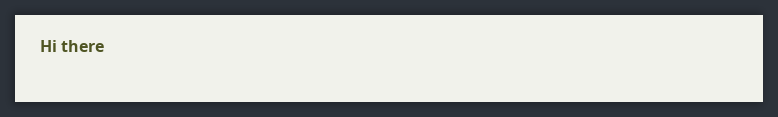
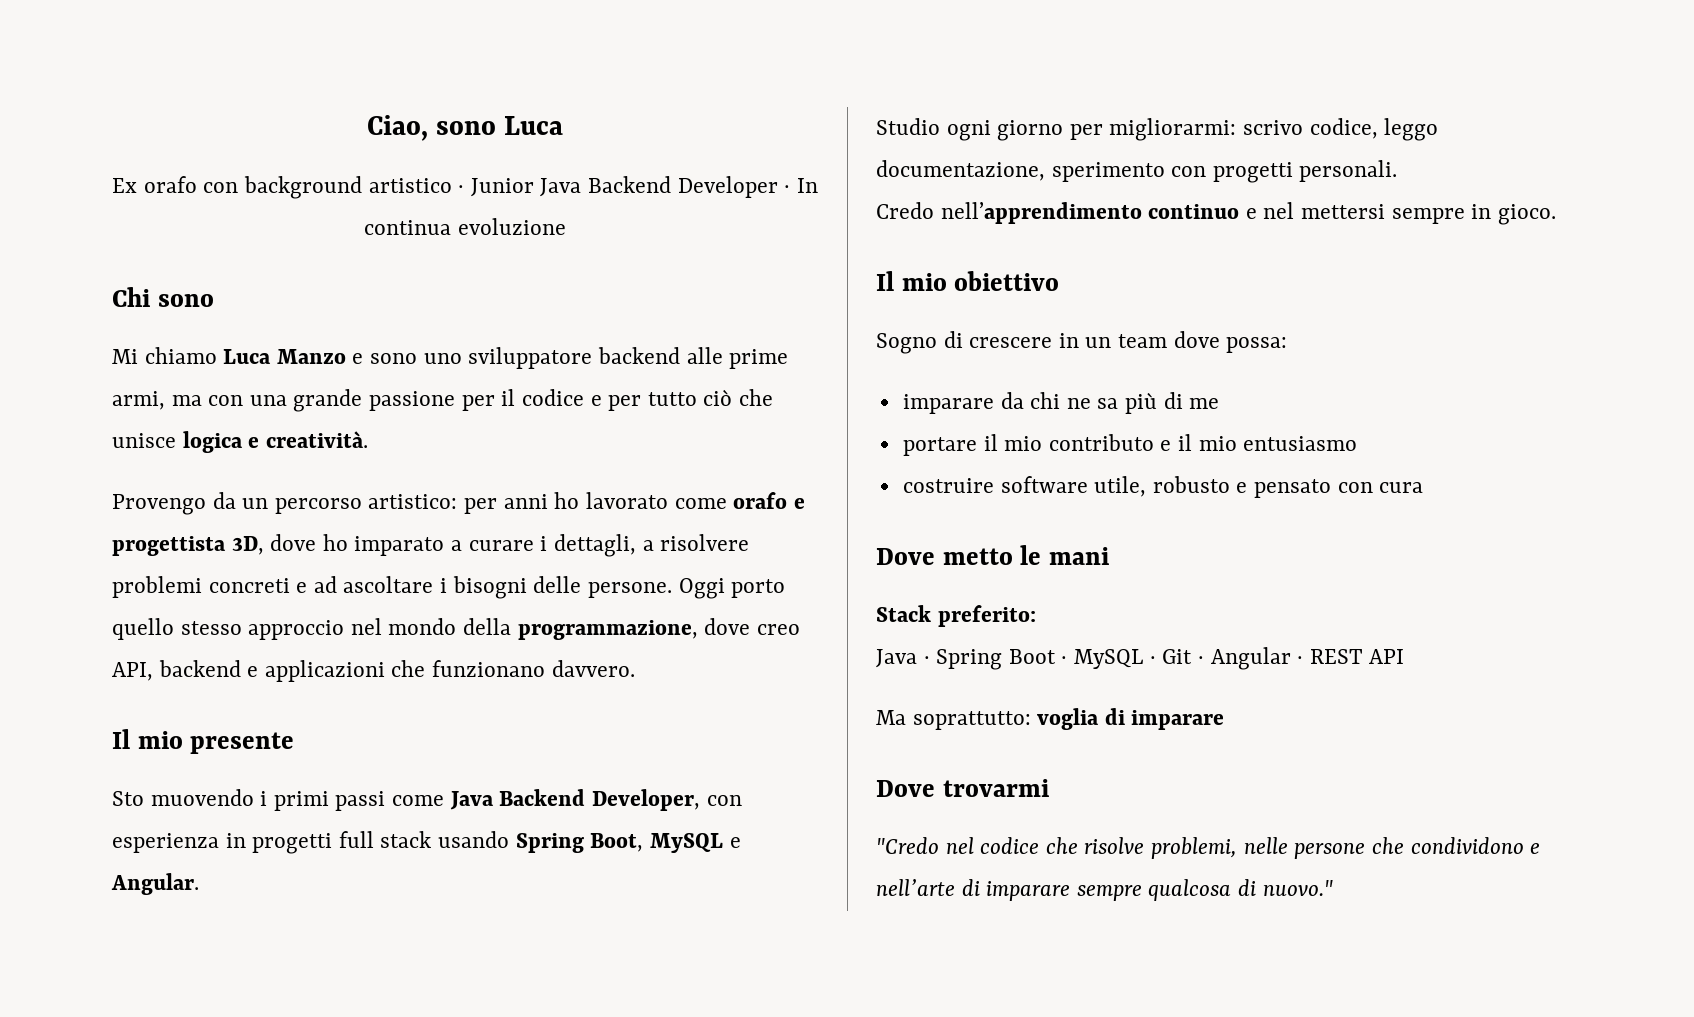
[40,40,105,52] Hi there -> [366,115,564,141] [112,176,818,199] [364,218,566,235] [112,287,214,307] [112,347,789,369] [112,389,773,412] [112,431,368,453] [112,492,805,515] [112,534,750,557] [112,576,786,599] [112,618,800,640] [112,660,635,682] [112,729,295,754] [112,789,742,811] [112,831,741,854] [111,873,199,895] [876,118,1439,141] [876,160,1398,183] [876,202,1556,225] [876,271,1060,291] [876,331,1288,354] [902,392,1220,414] [902,434,1358,456] [902,476,1424,498] [876,545,1110,565] [876,605,1036,627] [876,647,1405,670] [876,708,1225,730] [876,779,1049,797] [876,837,1541,859] [876,879,1333,901] Ciao, sono Luca // Ex orafo con background artistico · Junior Java Backend Developer · In continua evoluzione // Chi sono // Mi chiamo Luca Manzo e sono uno sviluppatore backend alle prime armi, ma con una grande passione per il codice e per tutto ciò che unisce logica e creatività. // Provengo da un percorso artistico: per anni ho lavorato come orafo e progettista 3D, dove ho imparato a curare i dettagli, a risolvere problemi concreti e ad ascoltare i bisogni delle persone. Oggi porto quello stesso approccio nel mondo della programmazione, dove creo API, backend e applicazioni che funzionano davvero. // Il mio presente // Sto muovendo i primi passi come Java Backend Developer, con esperienza in progetti full stack usando Spring Boot, MySQL e Angular. // Studio ogni giorno per migliorarmi: scrivo codice, leggo documentazione, sperimento con progetti personali. // Credo nell’apprendimento continuo e nel mettersi sempre in gioco. // Il mio obiettivo // Sogno di crescere in un team dove possa: // imparare da chi ne sa più di me // portare il mio contributo e il mio entusiasmo // costruire software utile, robusto e pensato con cura // Dove metto le mani // Stack preferito: // Java · Spring Boot · MySQL · Git · Angular · REST API // Ma soprattutto: voglia di imparare // Dove trovarmi // "Credo nel codice che risolve problemi, nelle persone che condividono e nell’arte di imparare sempre qualcosa di nuovo."

